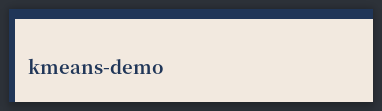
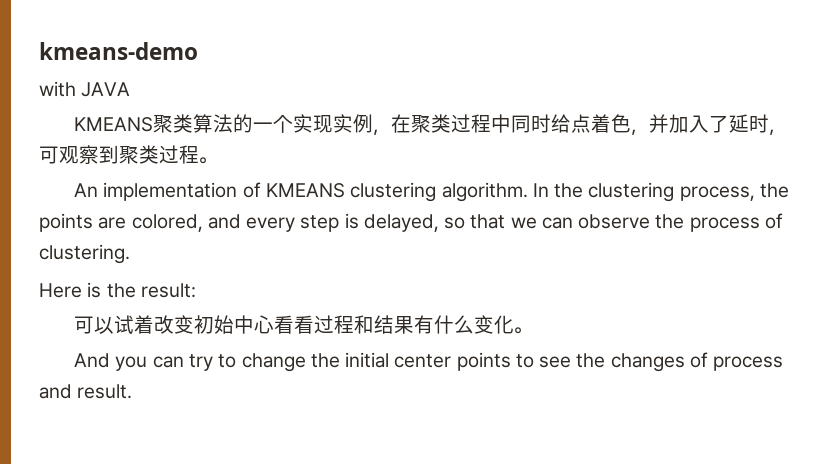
(164, 66) none -> [39,81,131,97] [74,114,788,135] [39,145,217,165] [74,182,789,202] [39,213,783,232] [39,244,130,264] [39,282,196,298] [74,315,533,334] [74,352,784,372] [39,384,133,399] // with JAVA // KMEANS聚类算法的一个实现实例，在聚类过程中同时给点着色，并加入了延时，可观察到聚类过程。 // An implementation of KMEANS clustering algorithm. In the clustering process, the points are colored, and every step is delayed, so that we can observe the process of clustering. // Here is the result: // 可以试着改变初始中心看看过程和结果有什么变化。 // And you can try to change the initial center points to see the changes of process and result.

